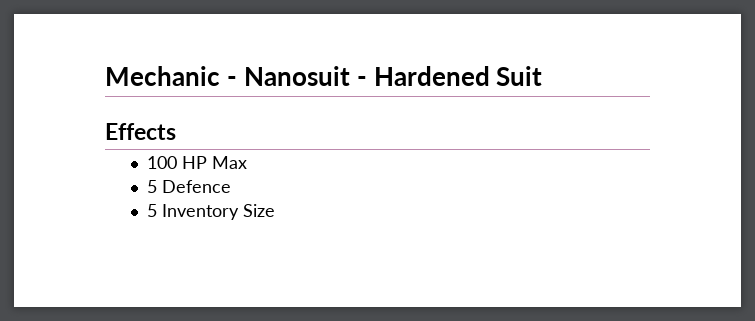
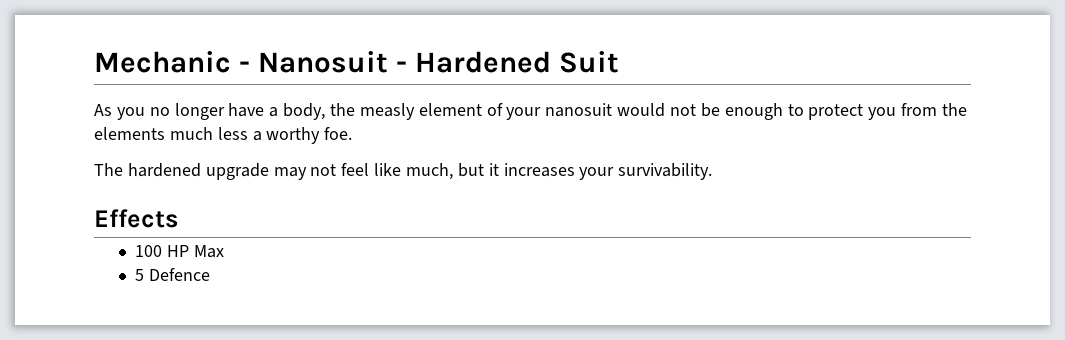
(543, 76) none -> [94,103,968,120] [94,127,353,144] [94,163,713,180] // As you no longer have a body, the measly element of your nanosuit would not be enough to protect you from the elements much less a worthy foe. // The hardened upgrade may not feel like much, but it increases your survivability.
[147,204,276,220] // 5 Inventory Size -> (210, 274) none

